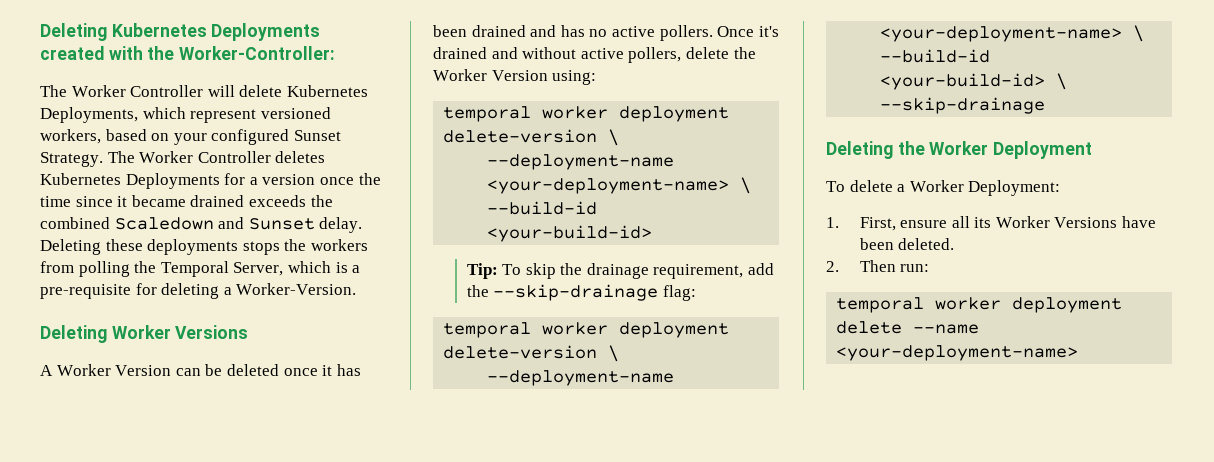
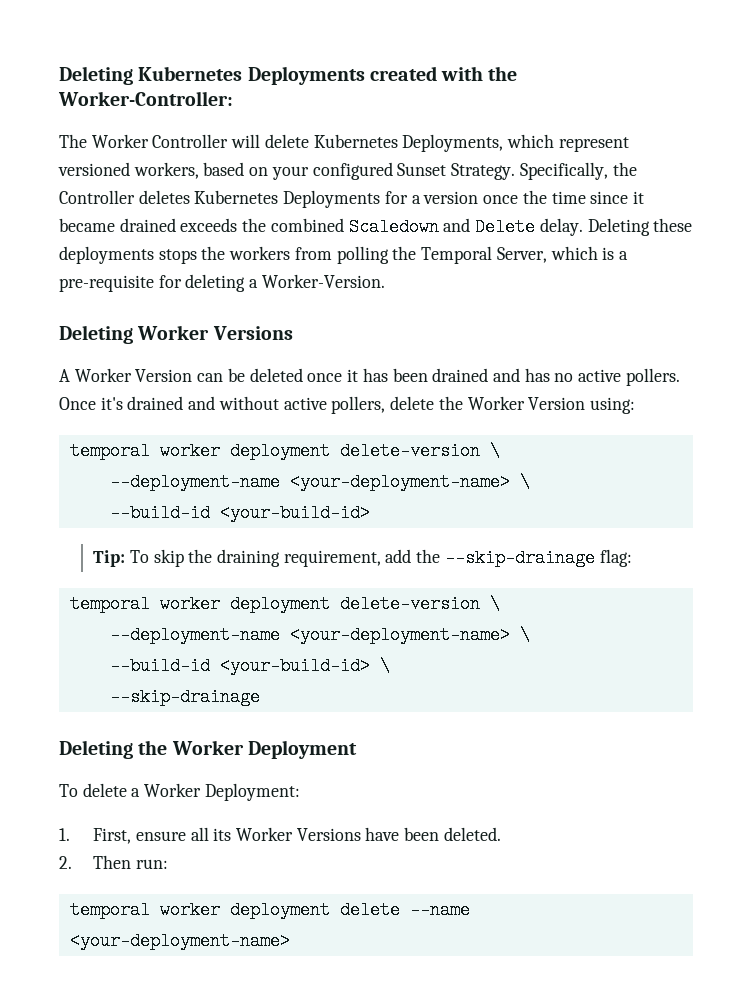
[107,151,194,163] The Worker -> [519,162,637,180] Specifically, the
[248,218,315,230] Sunset -> [475,218,536,236] Delete
[586,263,649,279] drainage -> [216,549,280,567] draining

